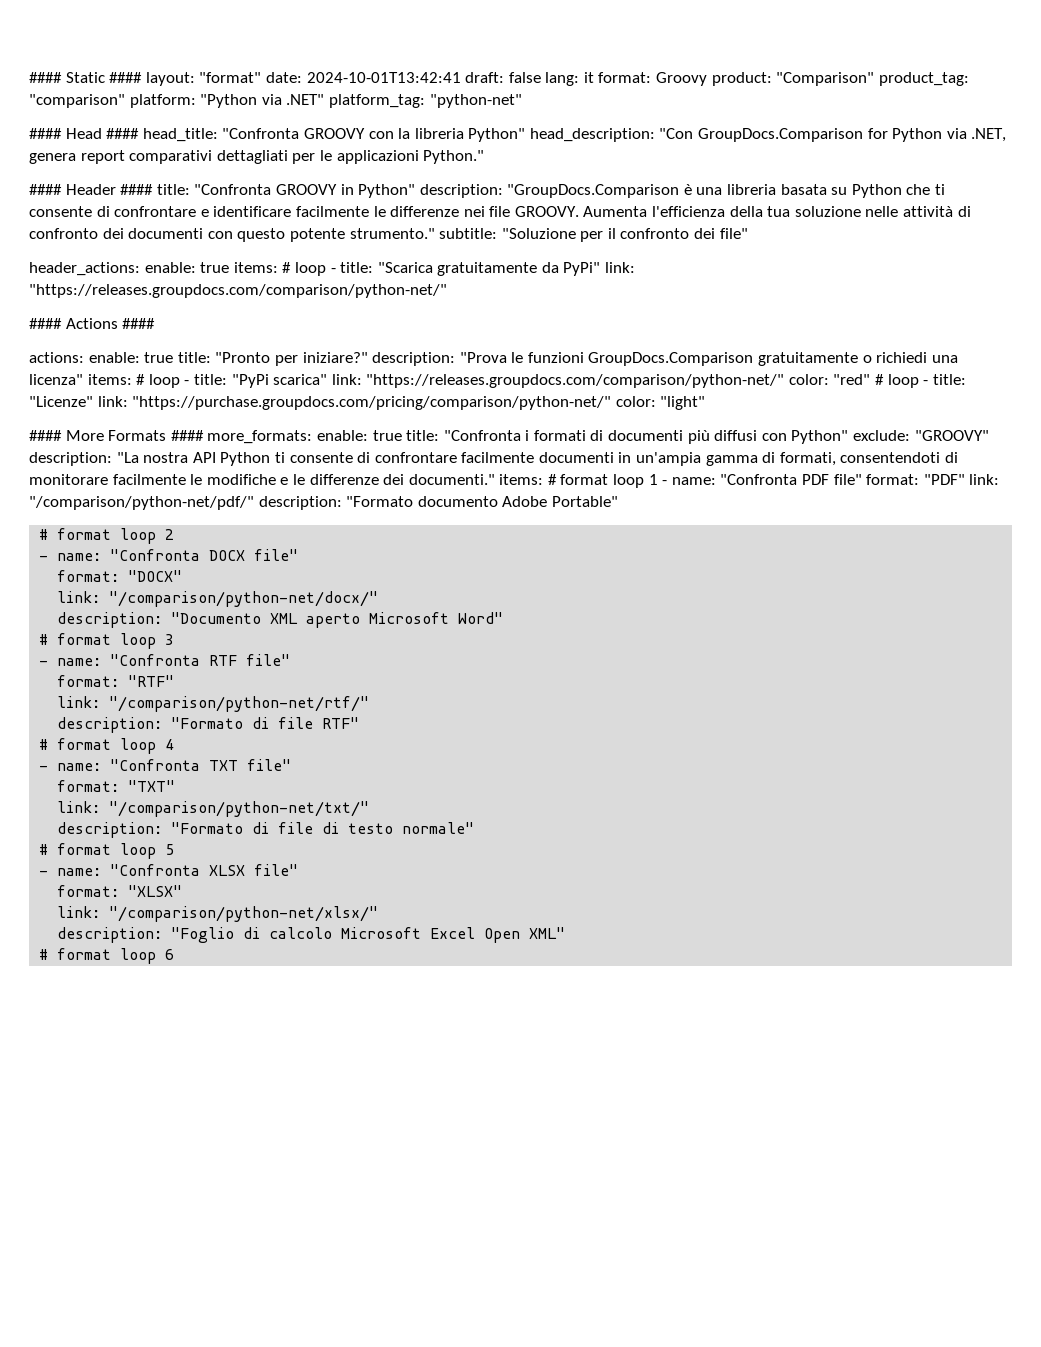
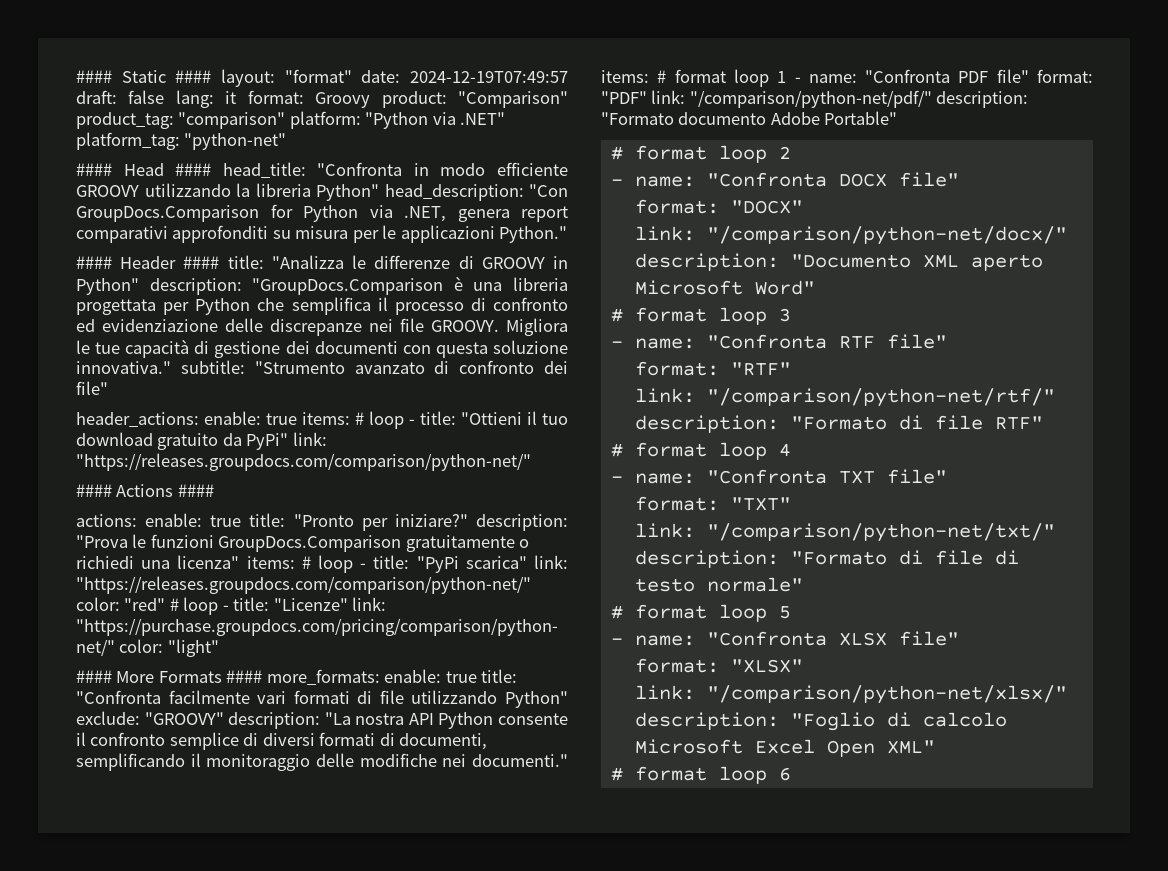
[306,72,461,83] 2024-10-01T13:42:41 -> [410,71,568,83] 2024-12-19T07:49:57
[303,128,394,139] GROOVY con -> [413,162,568,176] [76,183,231,197] in modo efficiente GROOVY utilizzando
[216,150,288,164] dettagliati -> [172,225,349,243] approfonditi su misura
[194,184,272,195] "Confronta -> [271,255,474,269] "Analizza le differenze di
[780,184,946,198] [29,206,971,217] [29,228,616,242] basata su Python che ti consente di confrontare e identificare facilmente le differenze nei file GROOVY. Aumenta l'efficienza della tua soluzione nelle attività di confronto dei documenti con questo potente strumento." subtitle: "Soluzione per il -> [76,297,568,315] [76,318,568,336] [76,339,568,358] [76,360,450,374] progettata per Python che semplifica il processo di confronto ed evidenziazione delle discrepanze nei file GROOVY. Migliora le tue capacità di gestione dei documenti con questa soluzione innovativa." subtitle: "Strumento avanzato di
[377,262,538,276] "Scarica gratuitamente -> [461,411,568,425] [76,432,219,450] "Ottieni il tuo download gratuito
[525,430,787,444] i formati di documenti più diffusi con -> [168,690,498,704] facilmente vari formati di file utilizzando
[274,452,959,466] [29,474,405,485] ti consente di confrontare facilmente documenti in un'ampia gamma di formati, consentendoti di monitorare facilmente le modifiche e le differenze dei -> [497,713,568,725] [76,732,488,750] [76,753,467,771] consente il confronto semplice di diversi formati di documenti, semplificando il monitoraggio delle modifiche nei

